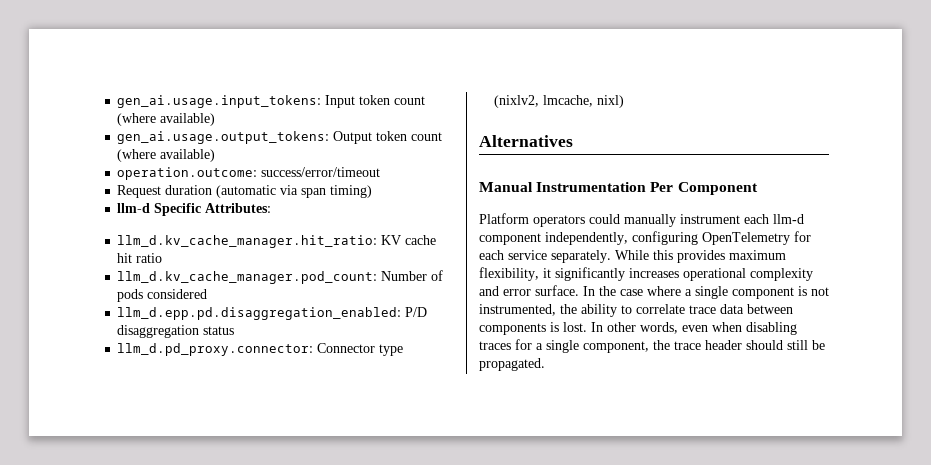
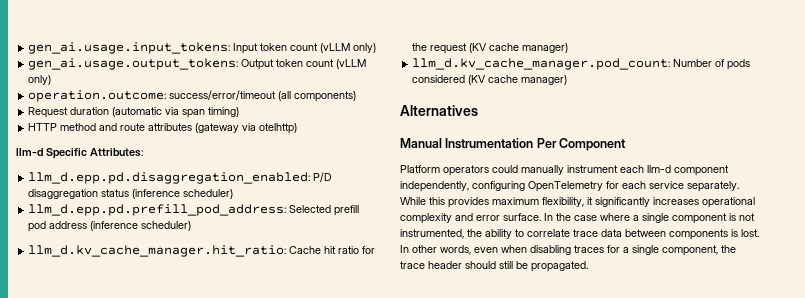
[117,113,216,126] (where available) -> [320,43,377,53] (vLLM only)
[117,149,216,162] (where available) -> [336,59,367,69] [28,75,52,85] (vLLM only)
(381, 172) none -> [278,91,357,102] (all components)
[117,203,272,216] llm-d Specific Attributes: -> [28,123,298,134] [16,148,143,159] [28,172,333,184] [28,189,234,199] [28,204,360,216] [28,221,192,232] HTTP method and route attributes (gateway via otelhttp) // llm-d Specific Attributes: // llm_d.epp.pd.disaggregation_enabled: P/D disaggregation status (inference scheduler) // llm_d.epp.pd.prefill_pod_address: Selected prefill pod address (inference scheduler)
[381,235,437,245] KV cache -> [289,246,322,254] Cache
(163, 258) none -> [362,246,376,254] [412,43,569,54] for the request (KV cache manager)
[117,307,428,320] [117,325,235,338] [117,343,404,356] [494,95,625,108] // llm_d.epp.pd.disaggregation_enabled: P/D disaggregation status // llm_d.pd_proxy.connector: Connector type (nixlv2, lmcache, nixl) -> [468,75,568,85] (KV cache manager)

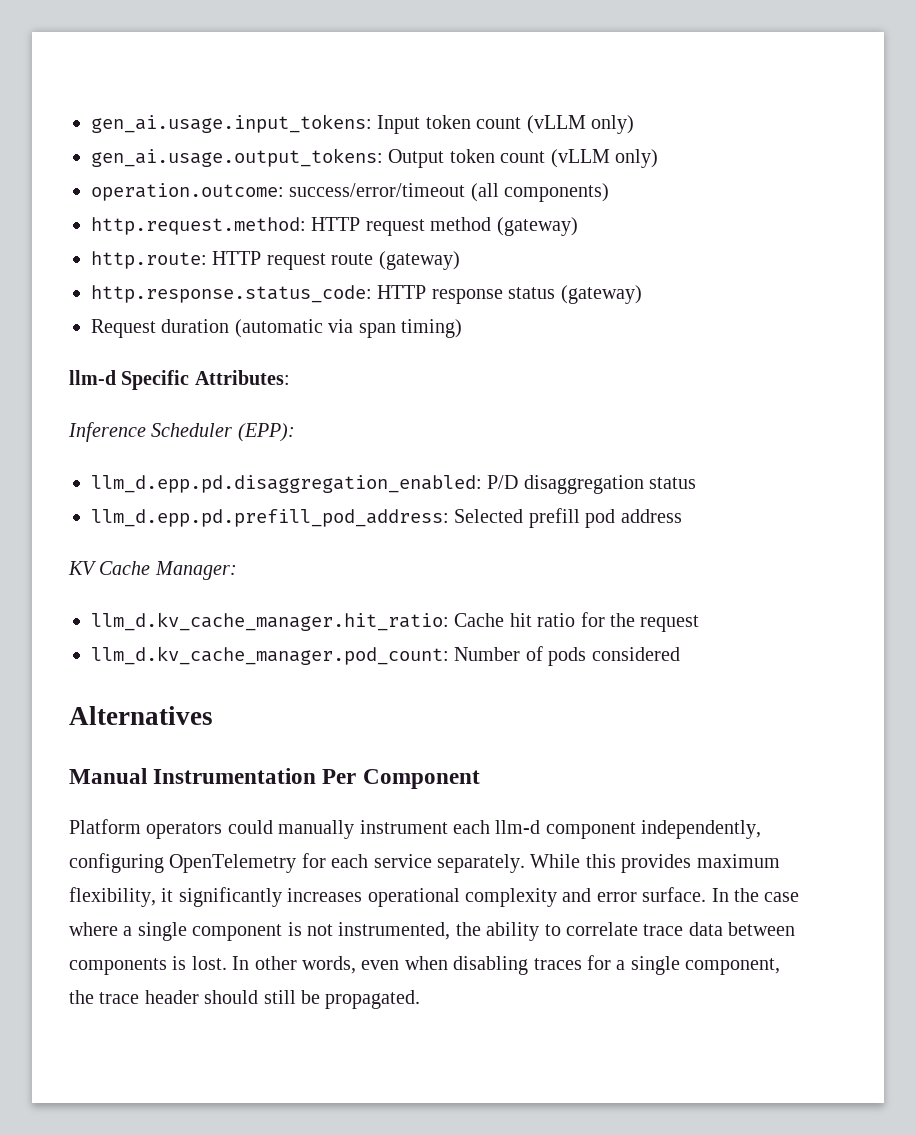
(357, 96) none -> [91,217,578,236] [91,251,460,270] [91,285,642,304] // http.request.method: HTTP request method (gateway) // http.route: HTTP request route (gateway) // http.response.status_code: HTTP response status (gateway)
[28,123,298,134] // HTTP method and route attributes (gateway via otelhttp) -> (462, 328) none
(143, 152) none -> [68,422,295,442] // Inference Scheduler (EPP):
[132,189,234,199] (inference scheduler) -> (697, 483) none
[90,221,192,231] (inference scheduler) -> [68,561,237,580] // KV Cache Manager:
[469,43,569,53] (KV cache manager) -> (700, 623) none
[468,75,568,85] (KV cache manager) -> (680, 654) none

